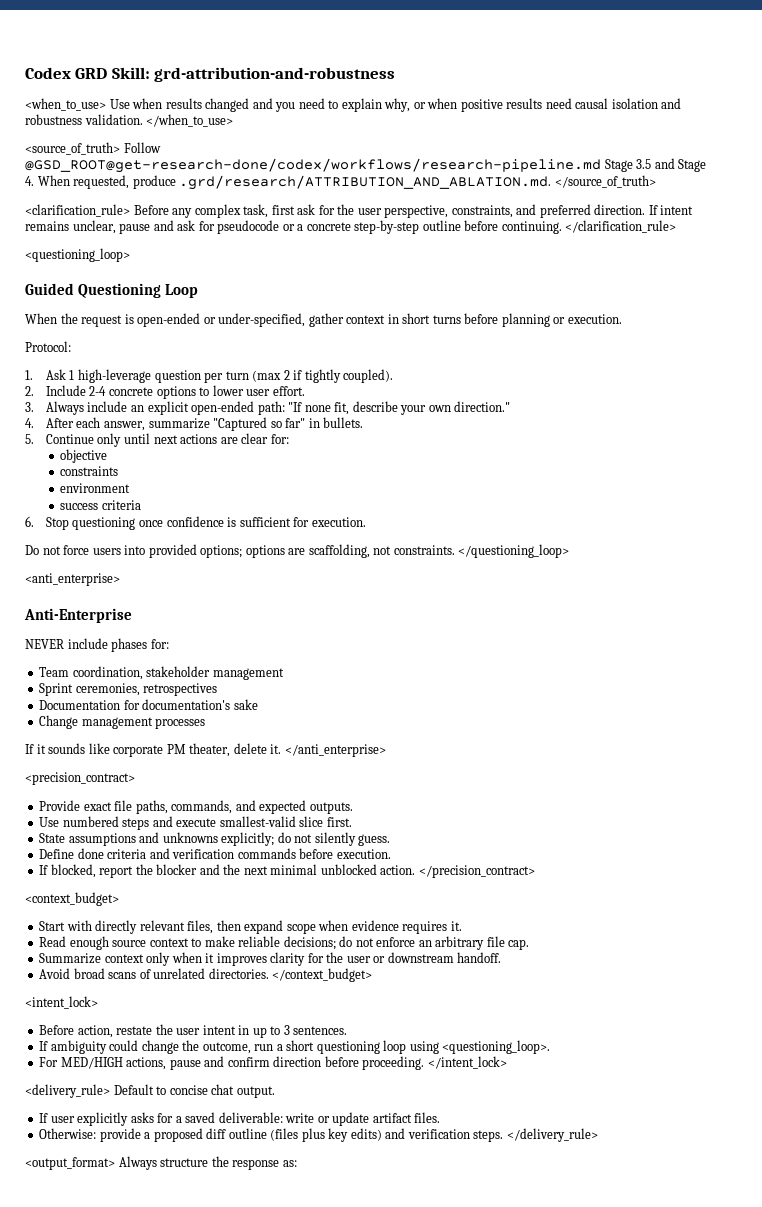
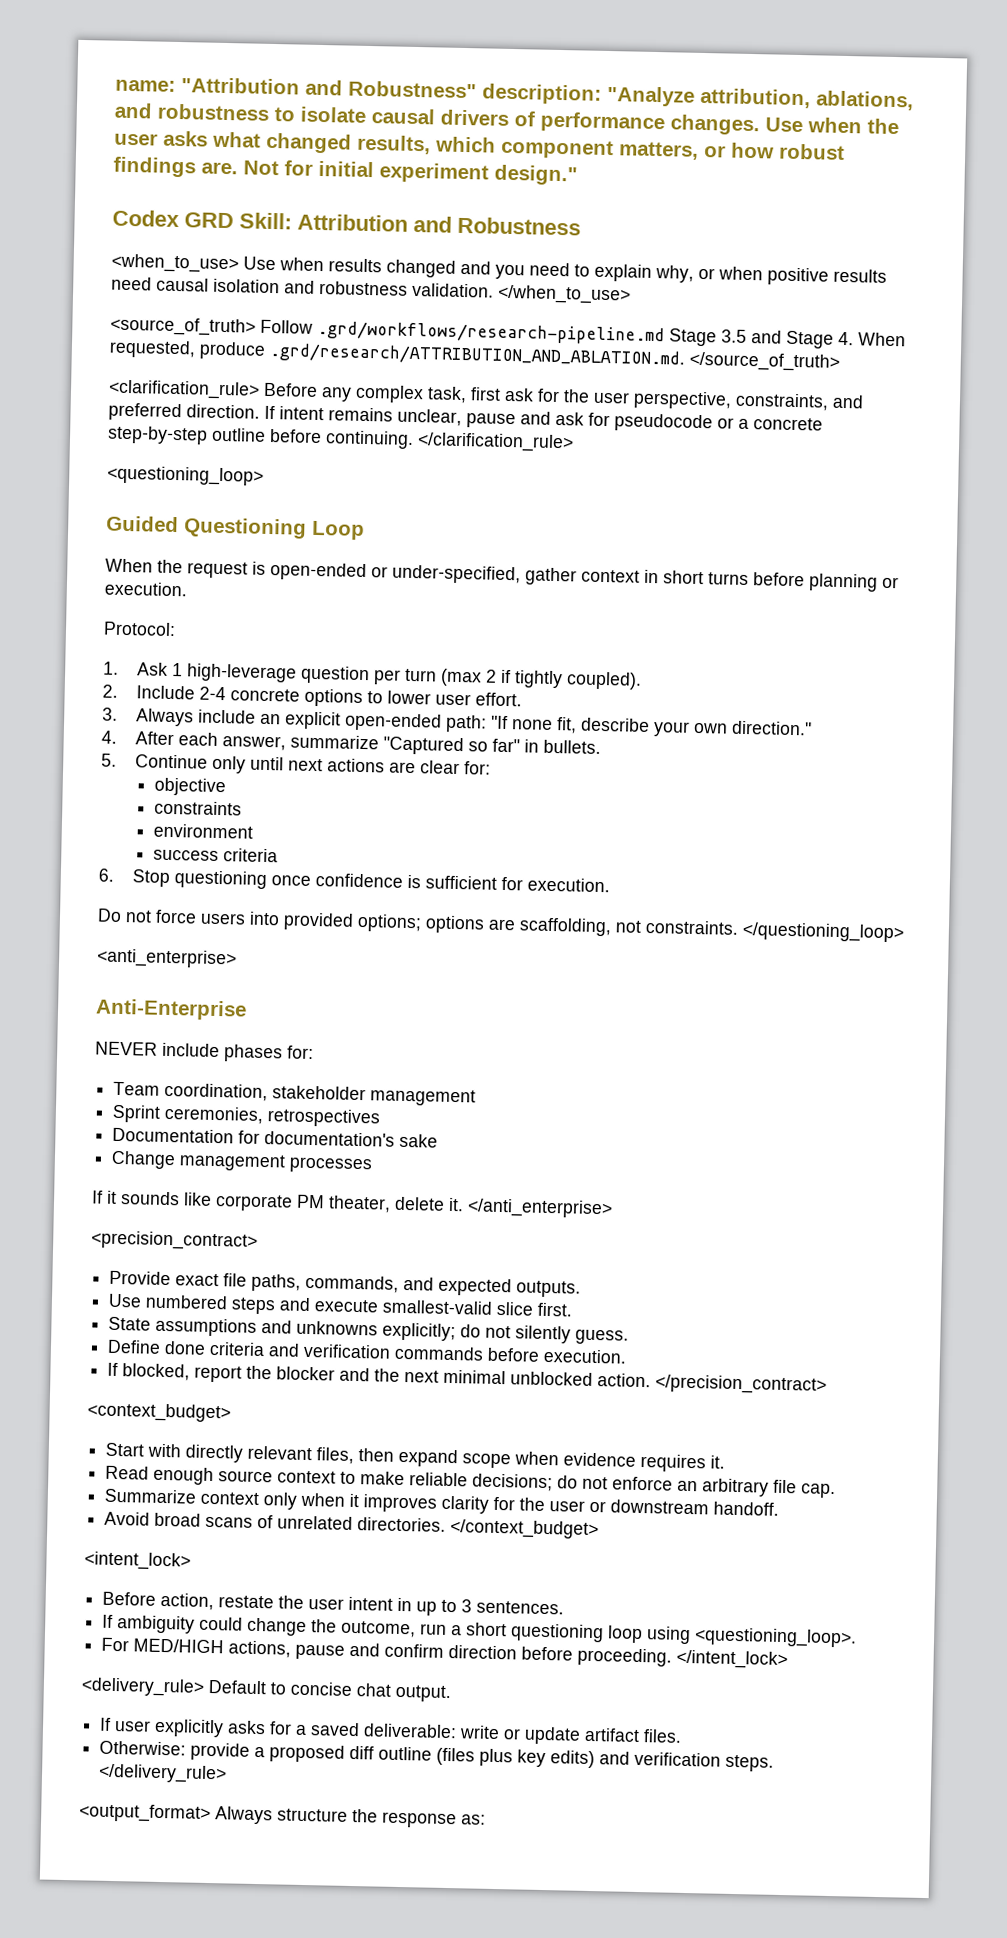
[25,67,396,82] Codex GRD Skill: grd-attribution-and-robustness -> [115,77,914,111] [114,102,899,136] [114,130,845,160] [113,156,578,186] [112,209,581,236] name: "Attribution and Robustness" description: "Analyze attribution, ablations, and robustness to isolate causal drivers of performance changes. Use when the user asks what changed results, which component matters, or how robust findings are. Not for initial experiment design." // Codex GRD Skill: Attribution and Robustness
[25,158,601,173] @GSD_ROOT@get-research-done/codex/workflows/research-pipeline.md -> [317,320,665,346] .grd/workflows/research-pipeline.md

